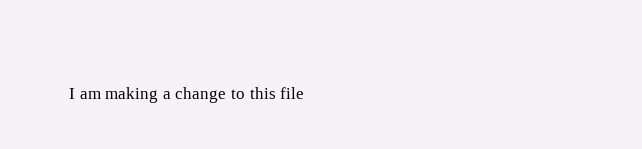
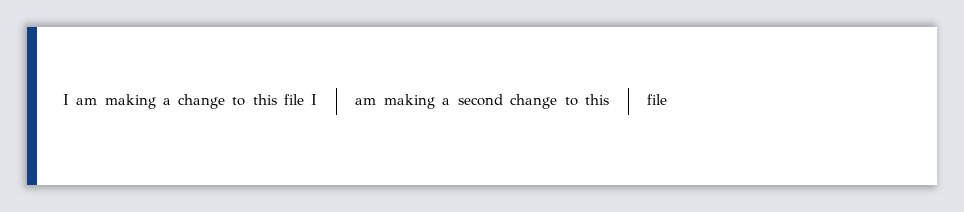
(305, 93) none -> [311,94,667,109] I am making a second change to this file

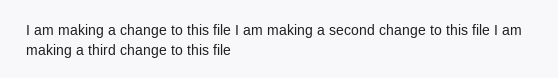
(667, 99) none -> [494,25,522,35] [26,44,231,58] I am making a third change to this file

